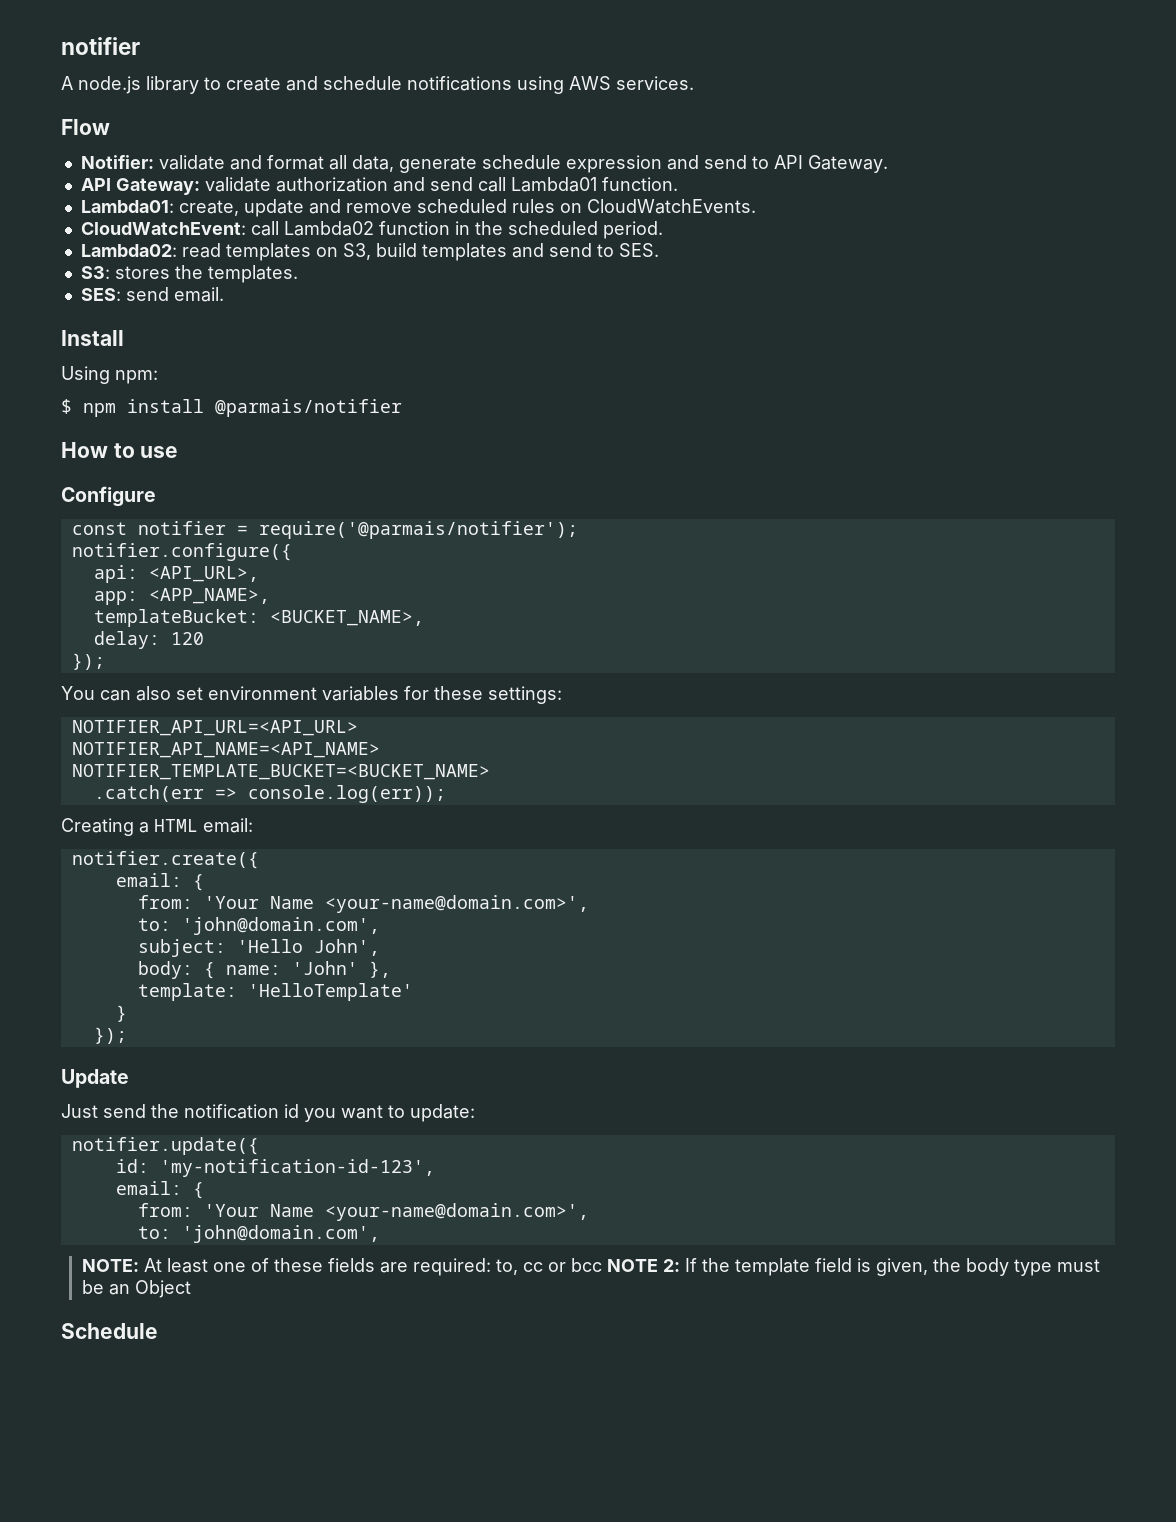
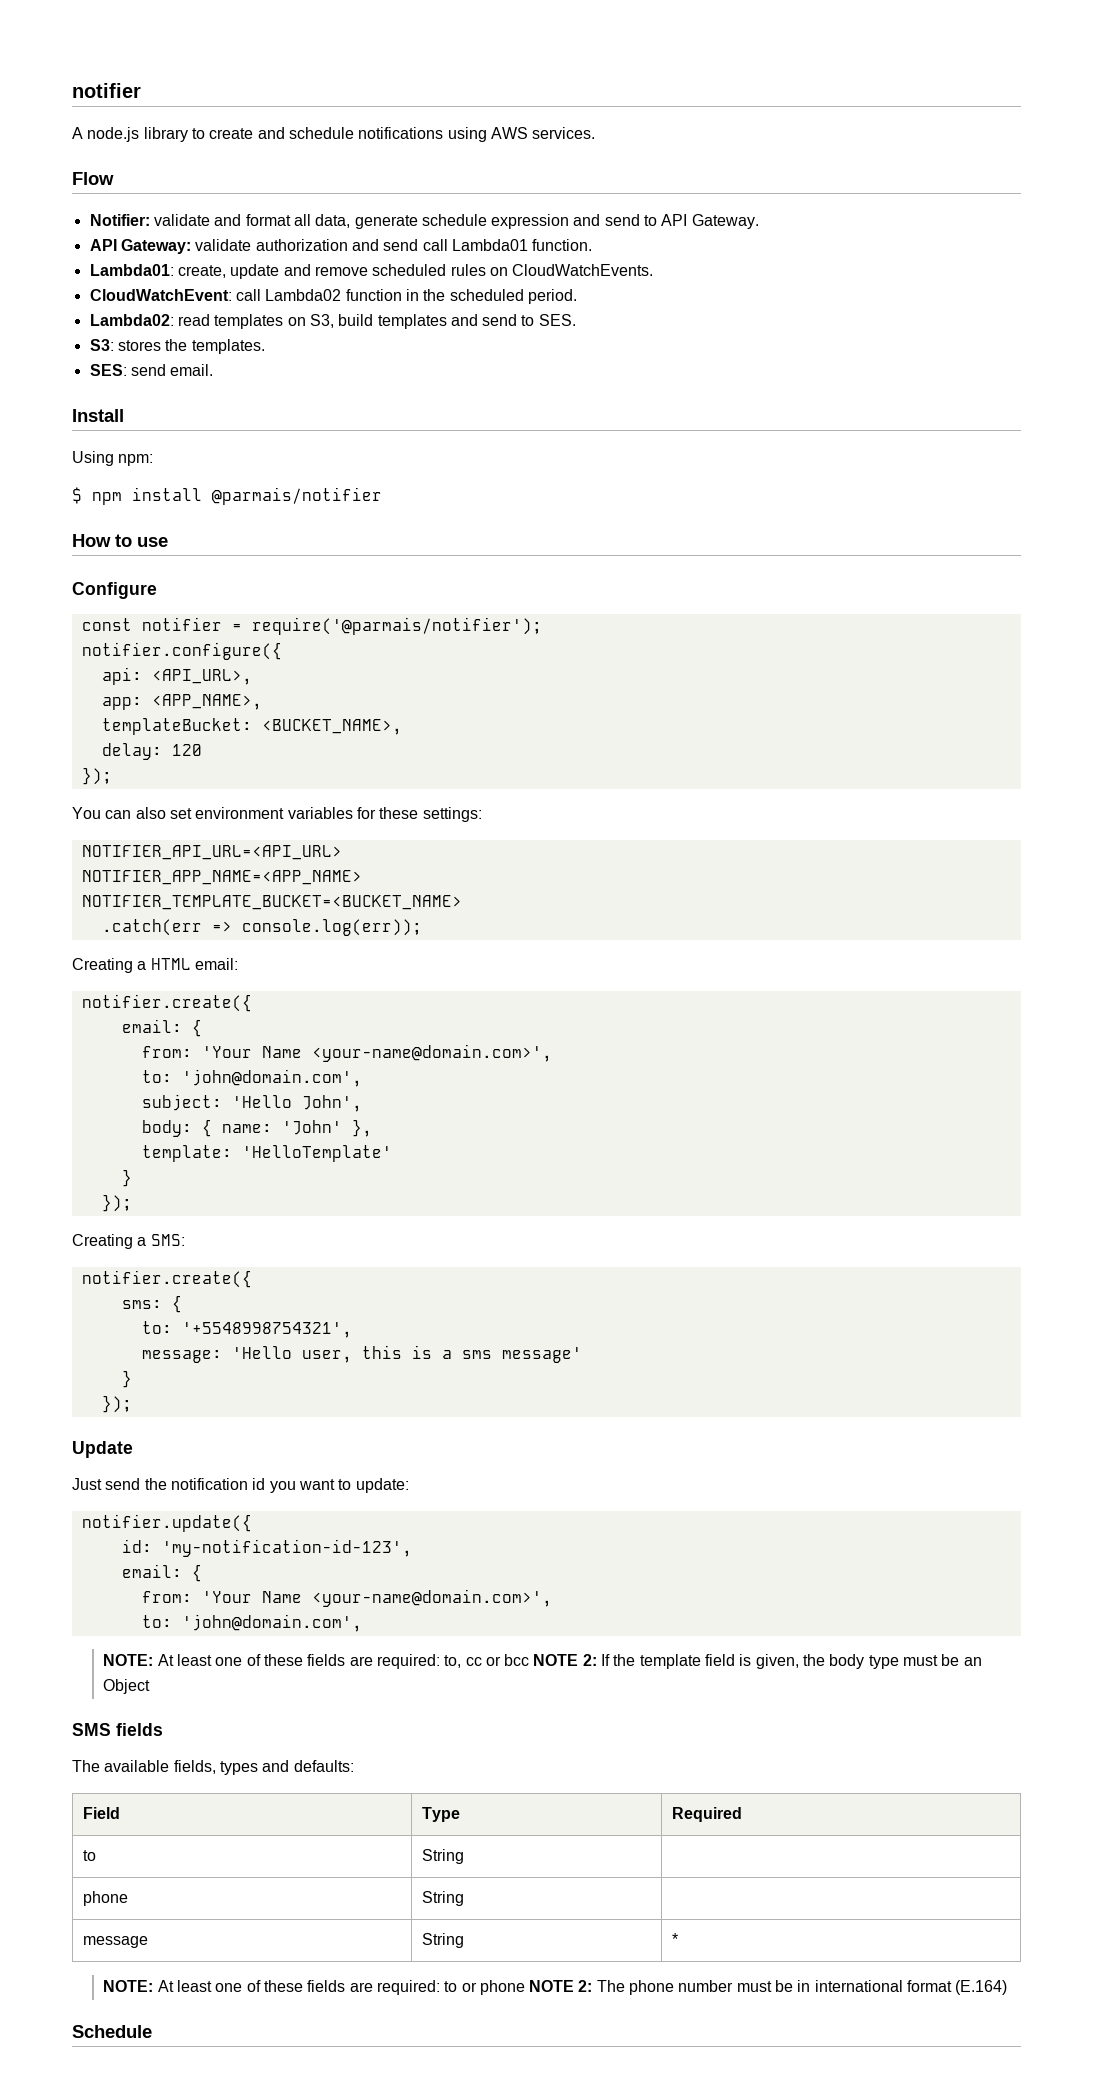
[71,742,380,758] NOTIFIER_API_NAME=<API_NAME> -> [81,870,362,885] NOTIFIER_APP_NAME=<APP_NAME>
(127, 1035) none -> [72,1234,185,1249] [81,1270,252,1288] [121,1295,182,1313] [141,1321,352,1338] [141,1345,582,1363] [121,1370,132,1388] [101,1395,132,1413] // Creating a SMS: // notifier.create({ // sms: { // to: '+5548998754321', // message: 'Hello user, this is a sms message' // } // });
(191, 1289) none -> [72,1723,163,1736] [72,1760,354,1775] [82,1807,120,1819] [421,1807,460,1822] [671,1807,742,1822] [82,1850,96,1861] [421,1849,464,1864] [82,1891,128,1906] [421,1891,464,1906] [82,1936,148,1948] [421,1933,464,1948] [671,1933,678,1945] [103,1980,1008,1995] // SMS fields // The available fields, types and defaults: // Field | Type | Required // to | String | // phone | String | // message | String | * // NOTE: At least one of these fields are required: to or phone NOTE 2: The phone number must be in international format (E.164)

